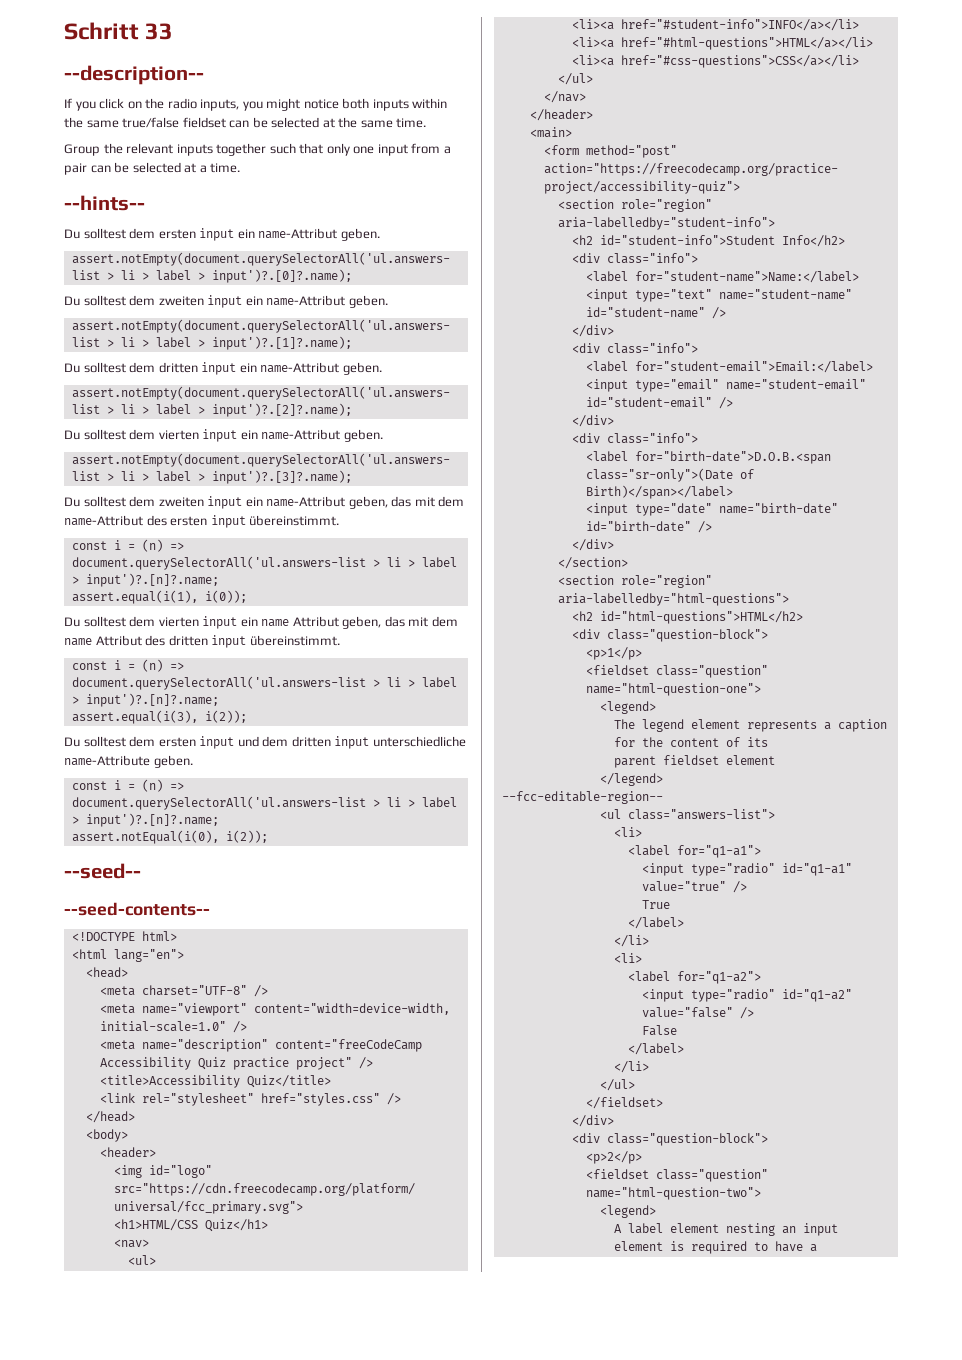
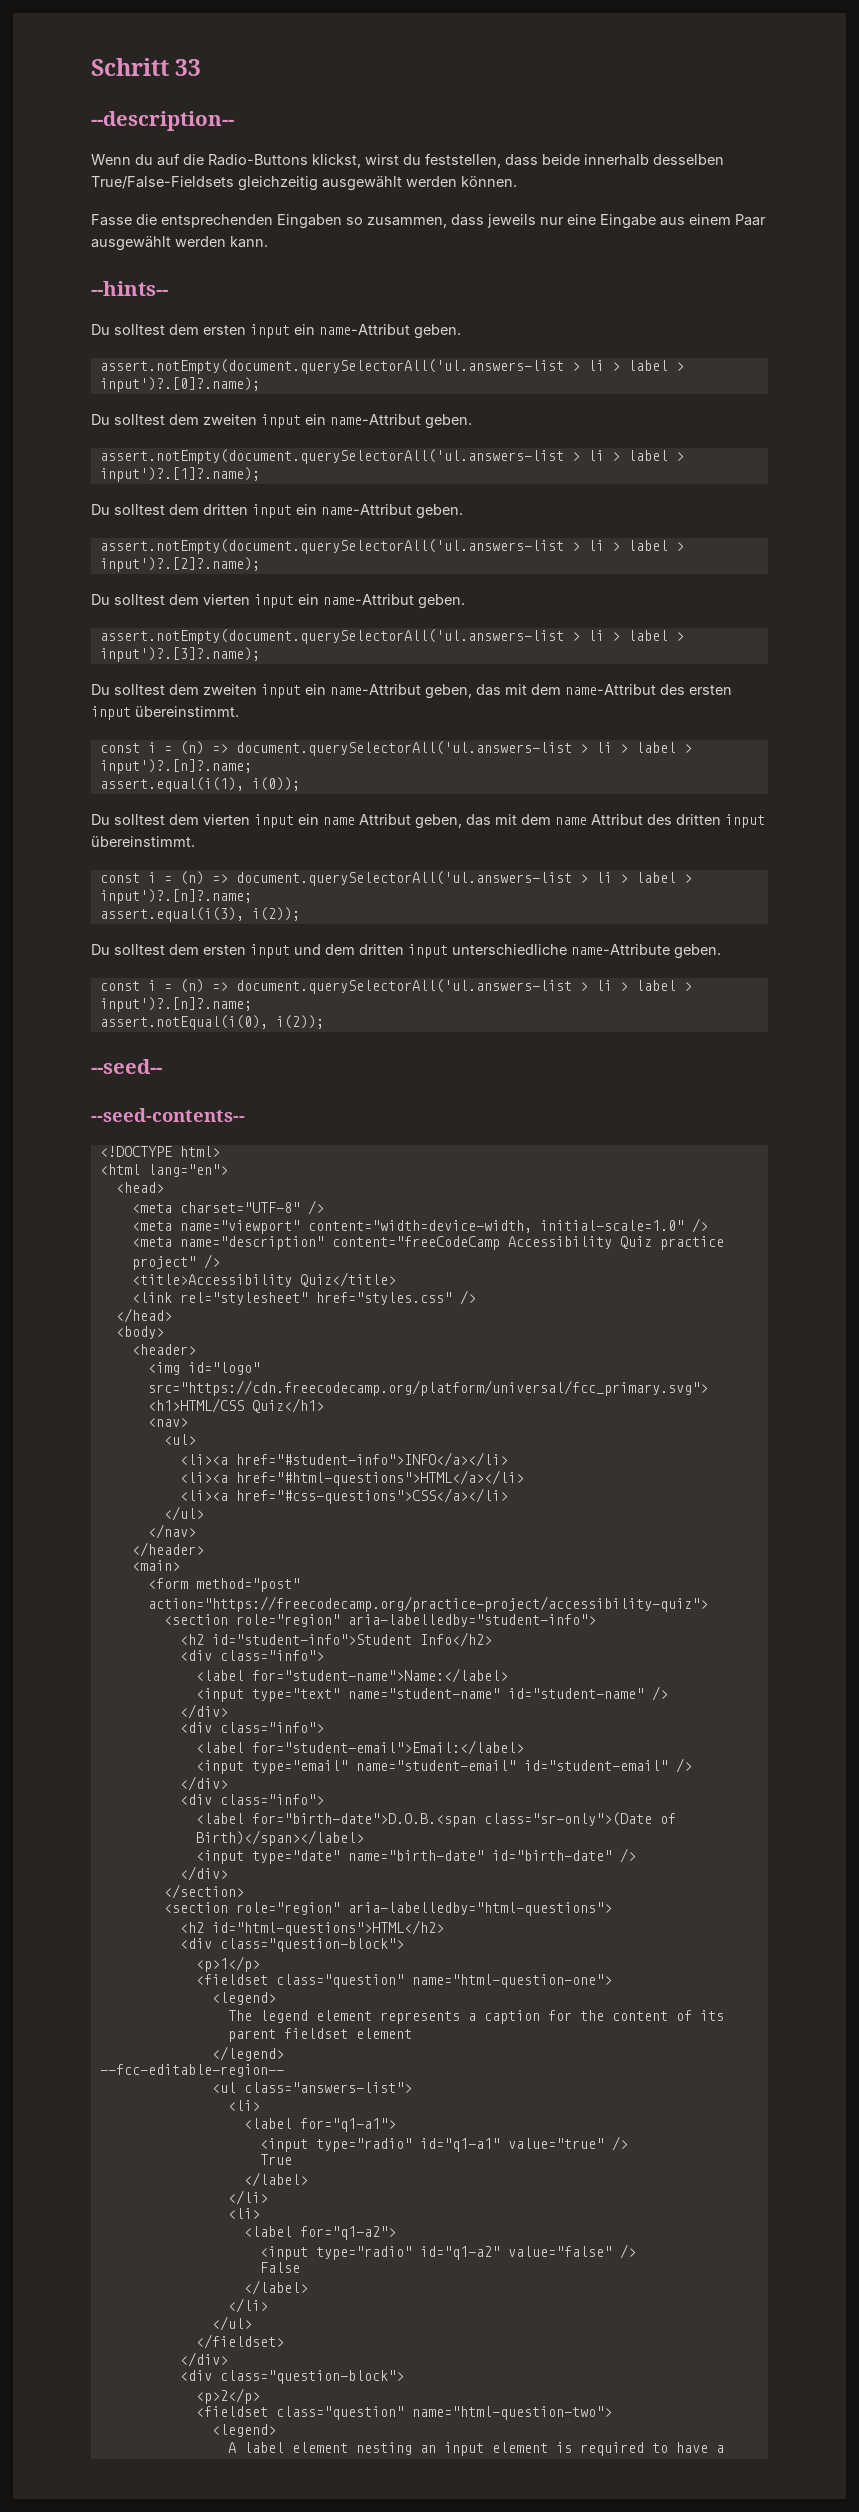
[64,98,448,111] [64,117,427,128] [64,143,451,156] [64,162,241,175] If you click on the radio inputs, you might notice both inputs within the same true/false fieldset can be selected at the same time. // Group the relevant inputs together such that only one input from a pair can be selected at a time. -> [91,153,724,168] [91,176,517,191] [91,214,766,229] [91,236,268,251] Wenn du auf die Radio-Buttons klickst, wirst du feststellen, dass beide innerhalb desselben True/False-Fieldsets gleichzeitig ausgewählt werden können. // Fasse die entsprechenden Eingaben so zusammen, dass jeweils nur eine Eingabe aus einem Paar ausgewählt werden kann.

